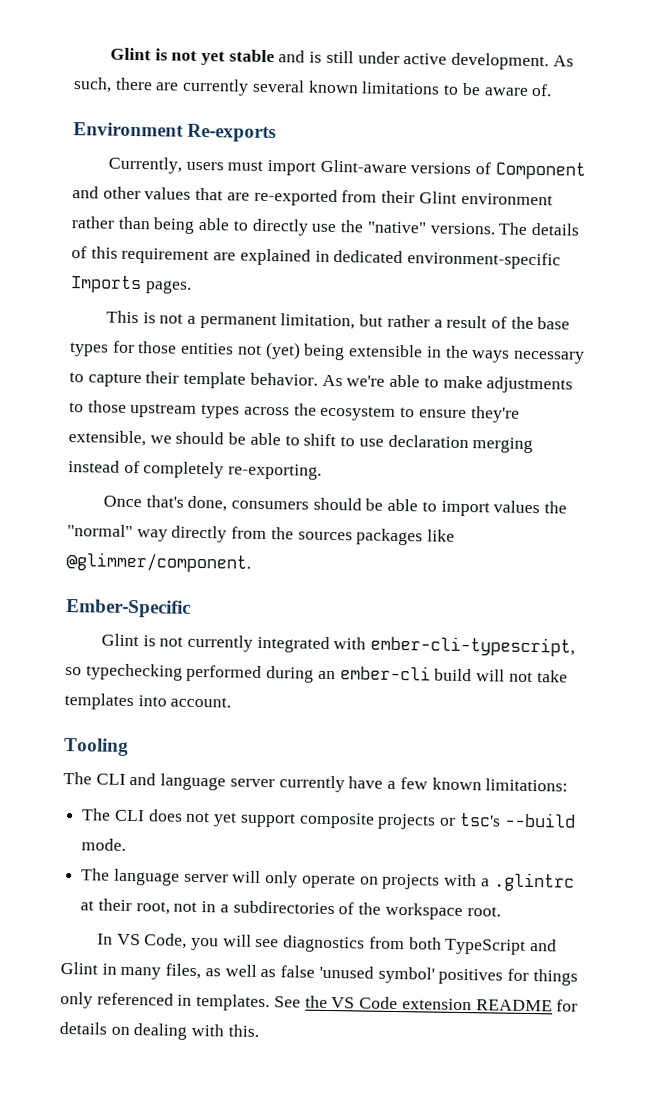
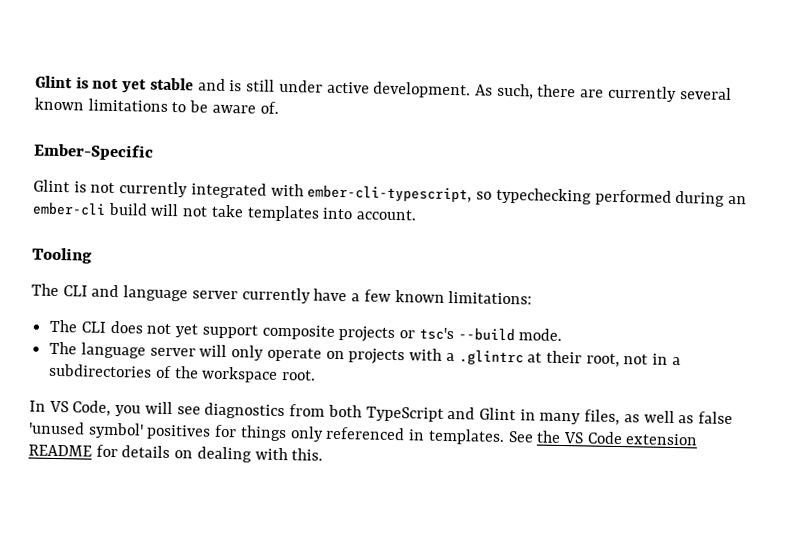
[73,122,277,143] [107,156,586,180] [72,186,553,207] [71,216,580,236] [71,246,562,270] [70,275,192,294] [105,310,571,330] [69,340,585,364] [69,371,574,394] [69,400,520,423] [68,430,534,454] [68,460,323,480] [102,495,568,517] [67,524,456,546] [66,552,252,573] // Environment Re-exports // Currently, users must import Glint-aware versions of Component and other values that are re-exported from their Glint environment rather than being able to directly use the "native" versions. The details of this requirement are explained in dedicated environment-specific Imports pages. // This is not a permanent limitation, but rather a result of the base types for those entities not (yet) being extensible in the ways necessary to capture their template behavior. As we're able to make adjustments to those upstream types across the ecosystem to ensure they're extensible, we should be able to shift to use declaration merging instead of completely re-exporting. // Once that's done, consumers should be able to import values the "normal" way directly from the sources packages like @glimmer/component. -> (279, 107) none

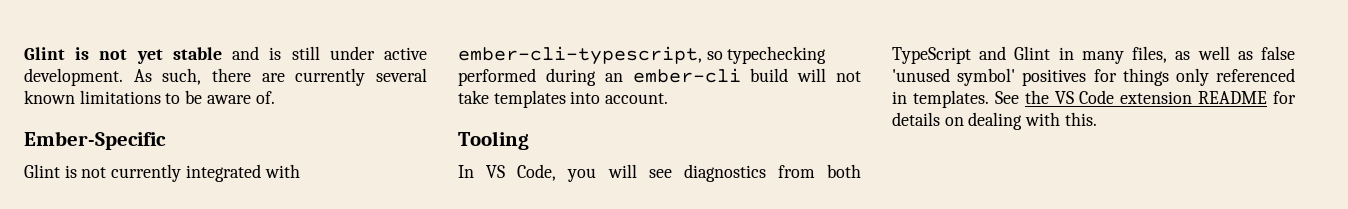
[31,283,533,305] [49,319,563,343] [49,341,681,368] [49,363,317,383] // The CLI and language server currently have a few known limitations: // The CLI does not yet support composite projects or tsc's --build mode. // The language server will only operate on projects with a .glintrc at their root, not in a subdirectories of the workspace root. -> (529, 140) none

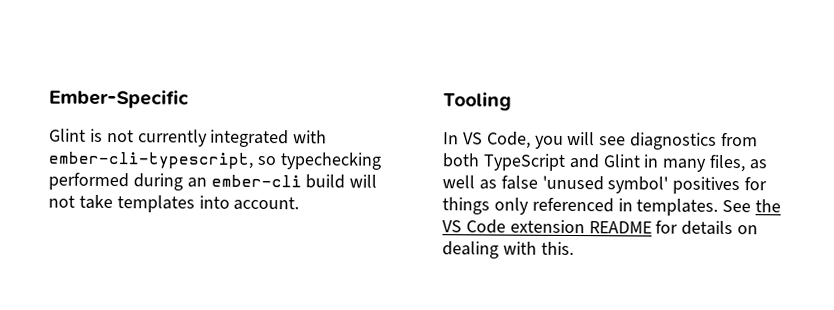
[24,46,427,64] [24,68,427,86] [24,90,275,104] Glint is not yet stable and is still under active development. As such, there are currently several known limitations to be aware of. // -> (49, 99) none

